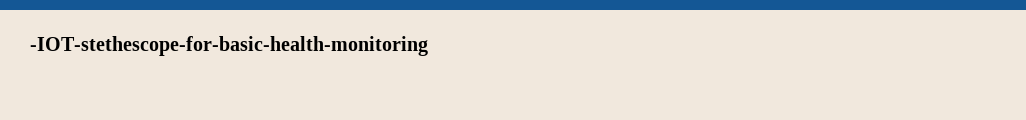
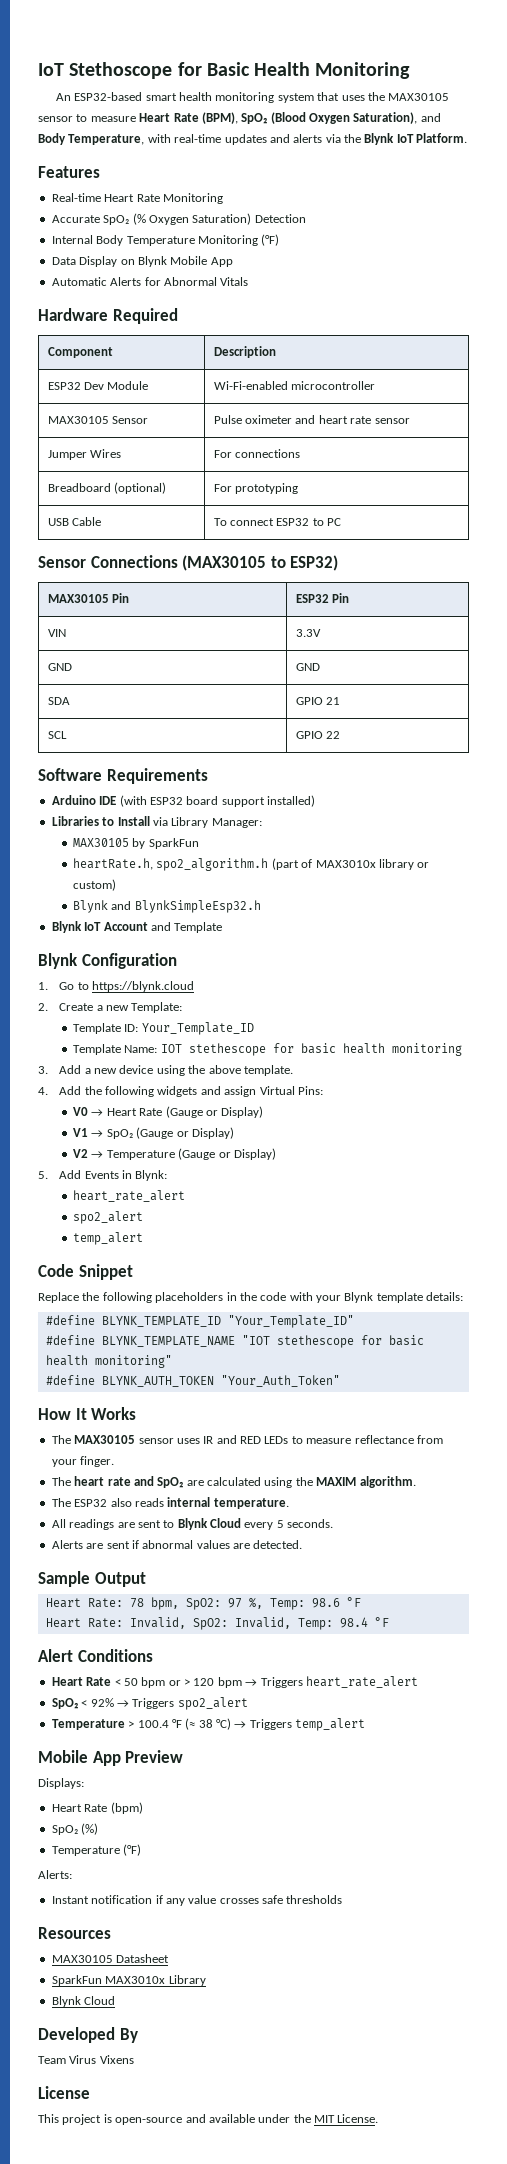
[30,36,428,56] -IOT-stethescope-for-basic-health-monitoring -> [38,62,411,79] [55,92,450,103] [38,112,441,124] [38,133,468,145] [38,166,100,178] [51,193,223,204] [51,213,306,225] [51,234,280,246] [51,256,233,267] [51,277,249,286] [38,308,178,324] [47,347,113,358] [213,346,276,358] [47,381,149,390] [213,381,376,390] [47,416,149,424] [213,415,410,424] [47,449,122,460] [213,449,301,458] [47,482,167,494] [213,483,299,494] [47,517,102,526] [213,518,342,526] [38,555,339,571] [47,593,130,603] [295,593,350,603] [47,629,66,637] [295,629,321,637] [47,663,72,671] [295,663,320,671] [47,697,70,705] [295,697,341,705] [47,731,67,739] [295,731,341,739] [38,768,208,784] [51,795,315,807] [51,816,262,828] [73,838,199,849] [73,858,430,871] [73,879,117,891] [73,900,261,913] [51,921,223,933] [38,953,177,969] [38,981,195,992] [38,1002,183,1013] [73,1022,254,1035] [73,1043,462,1056] [38,1065,293,1076] [38,1086,323,1097] [73,1106,264,1118] [73,1127,234,1139] [73,1148,276,1160] [38,1170,168,1181] [73,1190,186,1202] [73,1211,144,1224] [73,1232,144,1245] [38,1264,133,1280] [38,1292,464,1303] [45,1315,354,1328] [45,1335,424,1348] [45,1355,172,1368] [45,1375,340,1387] [38,1407,137,1420] [51,1435,443,1444] [51,1456,115,1467] [51,1476,416,1488] [51,1497,289,1509] [51,1518,334,1530] [51,1540,303,1549] [38,1571,146,1587] [45,1597,361,1610] [45,1617,389,1630] [38,1649,153,1662] [51,1676,418,1688] [51,1697,248,1710] [51,1718,366,1731] [38,1750,184,1766] [38,1778,84,1789] [51,1802,143,1814] [51,1823,99,1835] [51,1844,142,1856] [38,1870,72,1879] [51,1895,343,1906] [38,1927,111,1939] [51,1954,170,1963] [51,1975,206,1986] [51,1996,116,2007] [38,2027,138,2043] [38,2055,134,2064] [38,2086,90,2099] [38,2114,379,2125] IoT Stethoscope for Basic Health Monitoring // An ESP32-based smart health monitoring system that uses the MAX30105 sensor to measure Heart Rate (BPM), SpO₂ (Blood Oxygen Saturation), and Body Temperature, with real-time updates and alerts via the Blynk IoT Platform. // Features // Real-time Heart Rate Monitoring // Accurate SpO₂ (% Oxygen Saturation) Detection // Internal Body Temperature Monitoring (°F) // Data Display on Blynk Mobile App // Automatic Alerts for Abnormal Vitals // Hardware Required // Component | Description // ESP32 Dev Module | Wi-Fi-enabled microcontroller // MAX30105 Sensor | Pulse oximeter and heart rate sensor // Jumper Wires | For connections // Breadboard (optional) | For prototyping // USB Cable | To connect ESP32 to PC // Sensor Connections (MAX30105 to ESP32) // MAX30105 Pin | ESP32 Pin // VIN | 3.3V // GND | GND // SDA | GPIO 21 // SCL | GPIO 22 // Software Requirements // Arduino IDE (with ESP32 board support installed) // Libraries to Install via Library Manager: // MAX30105 by SparkFun // heartRate.h, spo2_algorithm.h (part of MAX3010x library or custom) // Blynk and BlynkSimpleEsp32.h // Blynk IoT Account and Template // Blynk Configuration // 1. Go to https://blynk.cloud // 2. Create a new Template: // Template ID: Your_Template_ID // Template Name: IOT stethescope for basic health monitoring // 3. Add a new device using the above template. // 4. Add the following widgets and assign Virtual Pins: // V0 → Heart Rate (Gauge or Display) // V1 → SpO₂ (Gauge or Display) // V2 → Temperature (Gauge or Display) // 5. Add Events in Blynk: // heart_rate_alert // spo2_alert // temp_alert // Code Snippet // Replace the following placeholders in the code with your Blynk template details: // #define BLYNK_TEMPLATE_ID "Your_Template_ID" // #define BLYNK_TEMPLATE_NAME "IOT stethescope for basic health monitoring" // #define BLYNK_AUTH_TOKEN "Your_Auth_Token" // How It Works // The MAX30105 sensor uses IR and RED LEDs to measure reflectance from your finger. // The heart rate and SpO₂ are calculated using the MAXIM algorithm. // The ESP32 also reads internal temperature. // All readings are sent to Blynk Cloud every 5 seconds. // Alerts are sent if abnormal values are detected. // Sample Output // Heart Rate: 78 bpm, SpO2: 97 %, Temp: 98.6 °F // Heart Rate: Invalid, SpO2: Invalid, Temp: 98.4 °F // Alert Conditions // Heart Rate < 50 bpm or > 120 bpm → Triggers heart_rate_alert // SpO₂ < 92% → Triggers spo2_alert // Temperature > 100.4 °F (≈ 38 °C) → Triggers temp_alert // Mobile App Preview // Displays: // Heart Rate (bpm) // SpO₂ (%) // Temperature (°F) // Alerts: // Instant notification if any value crosses safe thresholds // Resources // MAX30105 Datasheet // SparkFun MAX3010x Library // Blynk Cloud // Developed By // Team Virus Vixens // License // This project is open-source and available under the MIT License.

